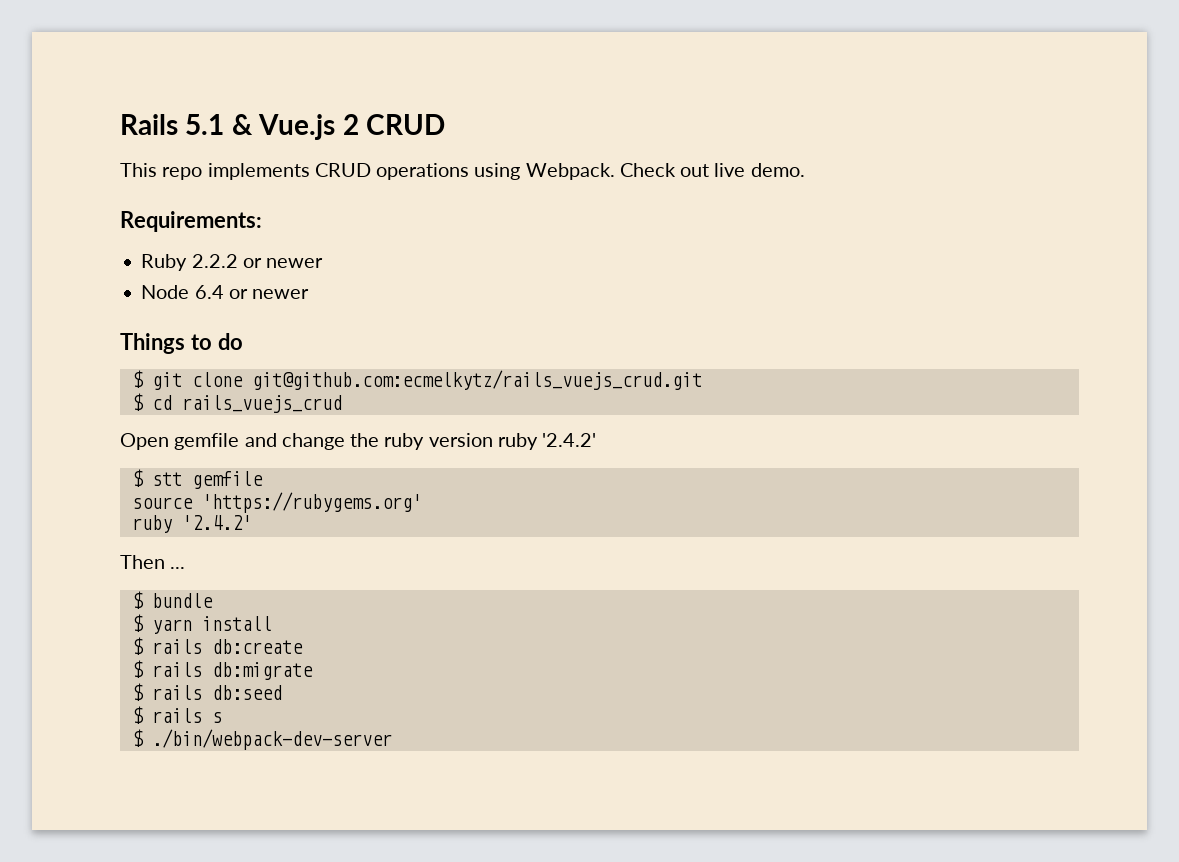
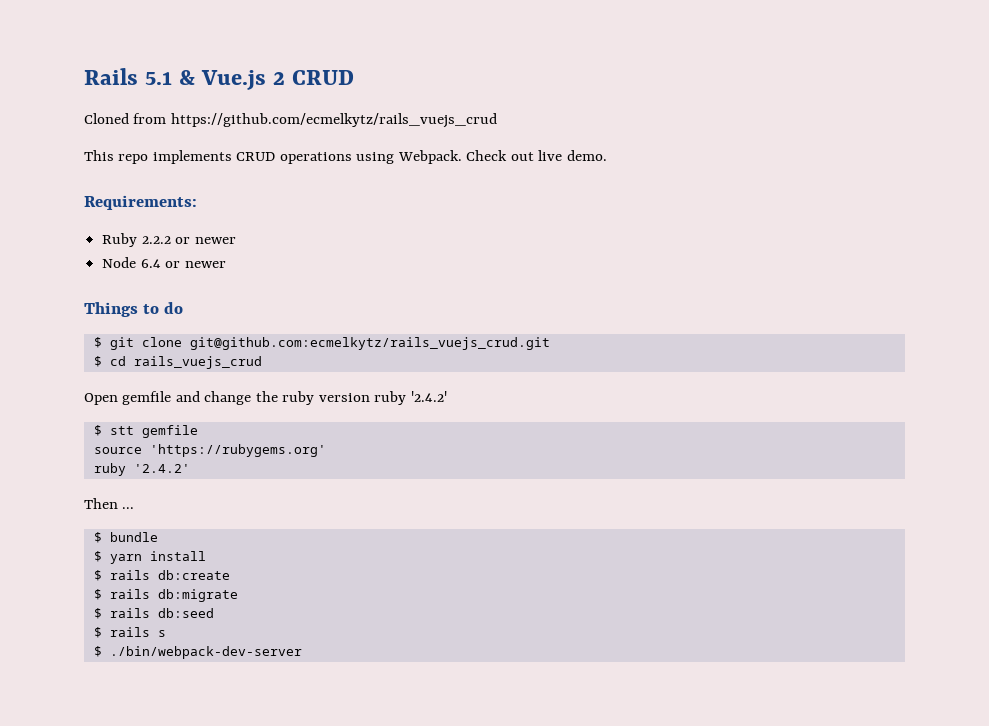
(446, 124) none -> [84,113,497,128] // Cloned from https://github.com/ecmelkytz/rails_vuejs_crud

